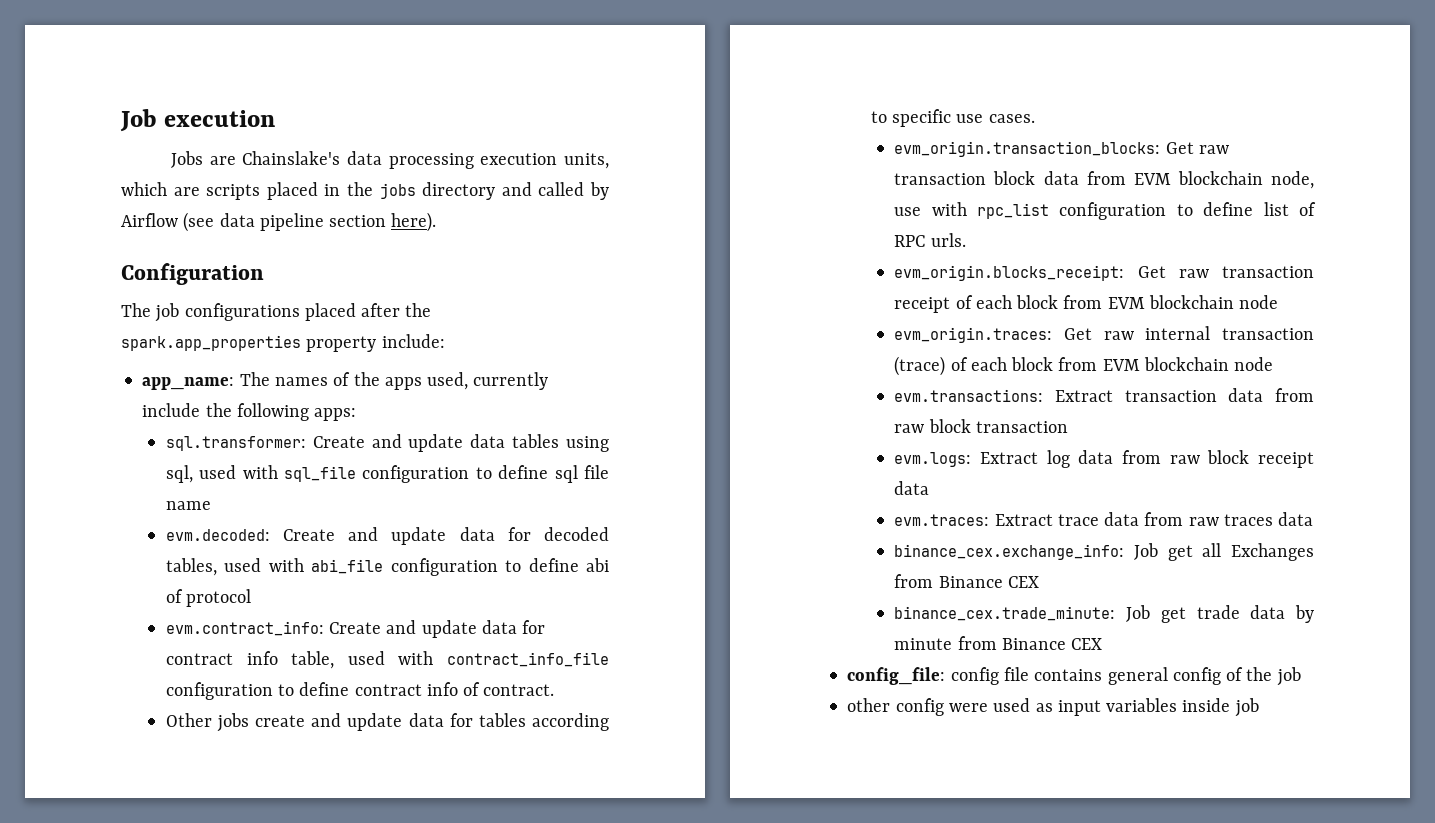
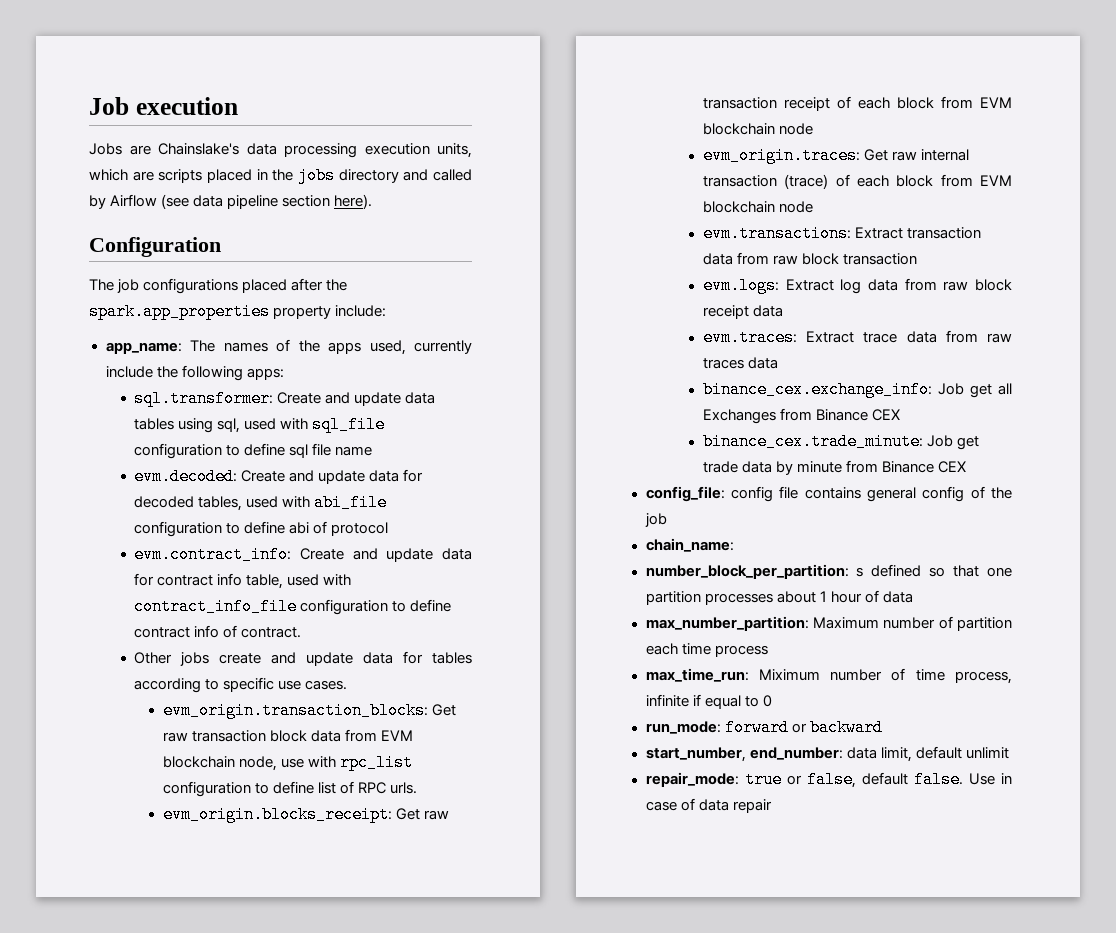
[847,698,1259,717] other config were used as input variables inside job -> [645,538,734,552] [645,564,1012,579] [645,590,913,605] [645,616,1012,631] [645,643,768,657] [645,668,1012,684] [645,694,772,709] [645,719,883,736] [645,746,1009,762] [645,771,1012,788] [645,798,772,813] chain_name: // number_block_per_partition: s defined so that one partition processes about 1 hour of data // max_number_partition: Maximum number of partition each time process // max_time_run: Miximum number of time process, infinite if equal to 0 // run_mode: forward or backward // start_number, end_number: data limit, default unlimit // repair_mode: true or false, default false. Use in case of data repair

